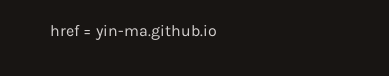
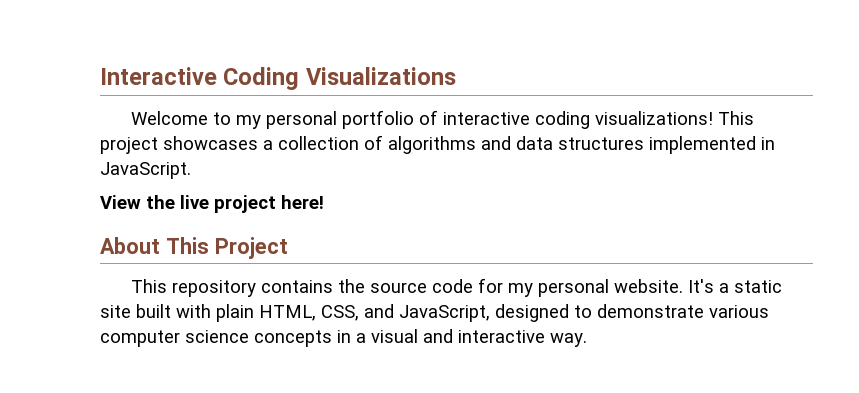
[50,24,217,40] href = yin-ma.github.io -> [100,67,456,90] [130,110,754,129] [100,135,775,154] [100,162,191,179] [100,195,324,213] [100,237,288,259] [130,278,782,297] [100,304,769,322] [100,329,587,347] Interactive Coding Visualizations // Welcome to my personal portfolio of interactive coding visualizations! This project showcases a collection of algorithms and data structures implemented in JavaScript. // View the live project here! // About This Project // This repository contains the source code for my personal website. It's a static site built with plain HTML, CSS, and JavaScript, designed to demonstrate various computer science concepts in a visual and interactive way.

